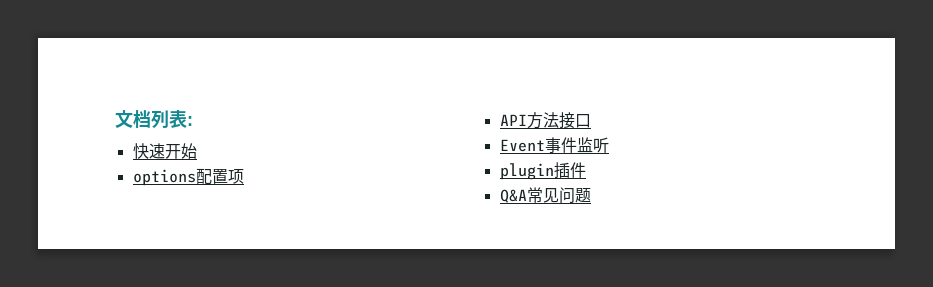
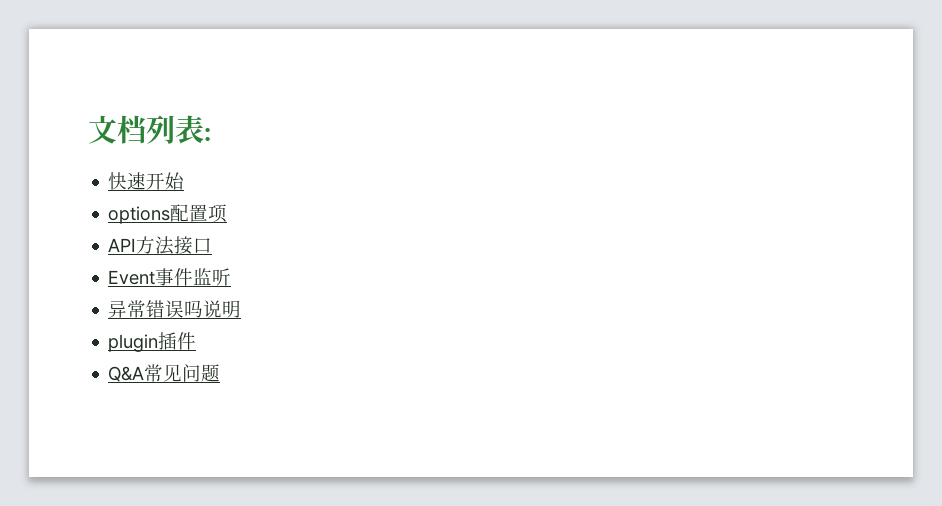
(609, 145) none -> [108,300,242,318] // 异常错误吗说明

